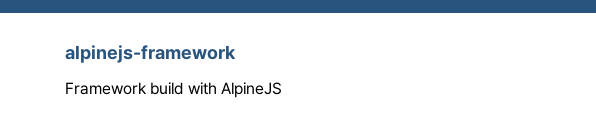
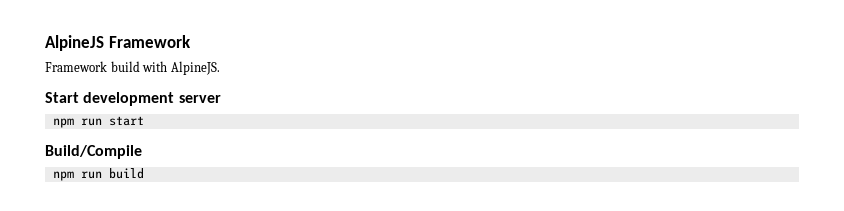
[65,45,236,63] alpinejs-framework -> [45,35,191,51] AlpineJS Framework
[220,82,282,98] AlpineJS -> [170,61,220,75] [45,92,221,106] [52,116,144,128] [45,145,142,159] [52,168,144,181] AlpineJS. // Start development server // npm run start // Build/Compile // npm run build

